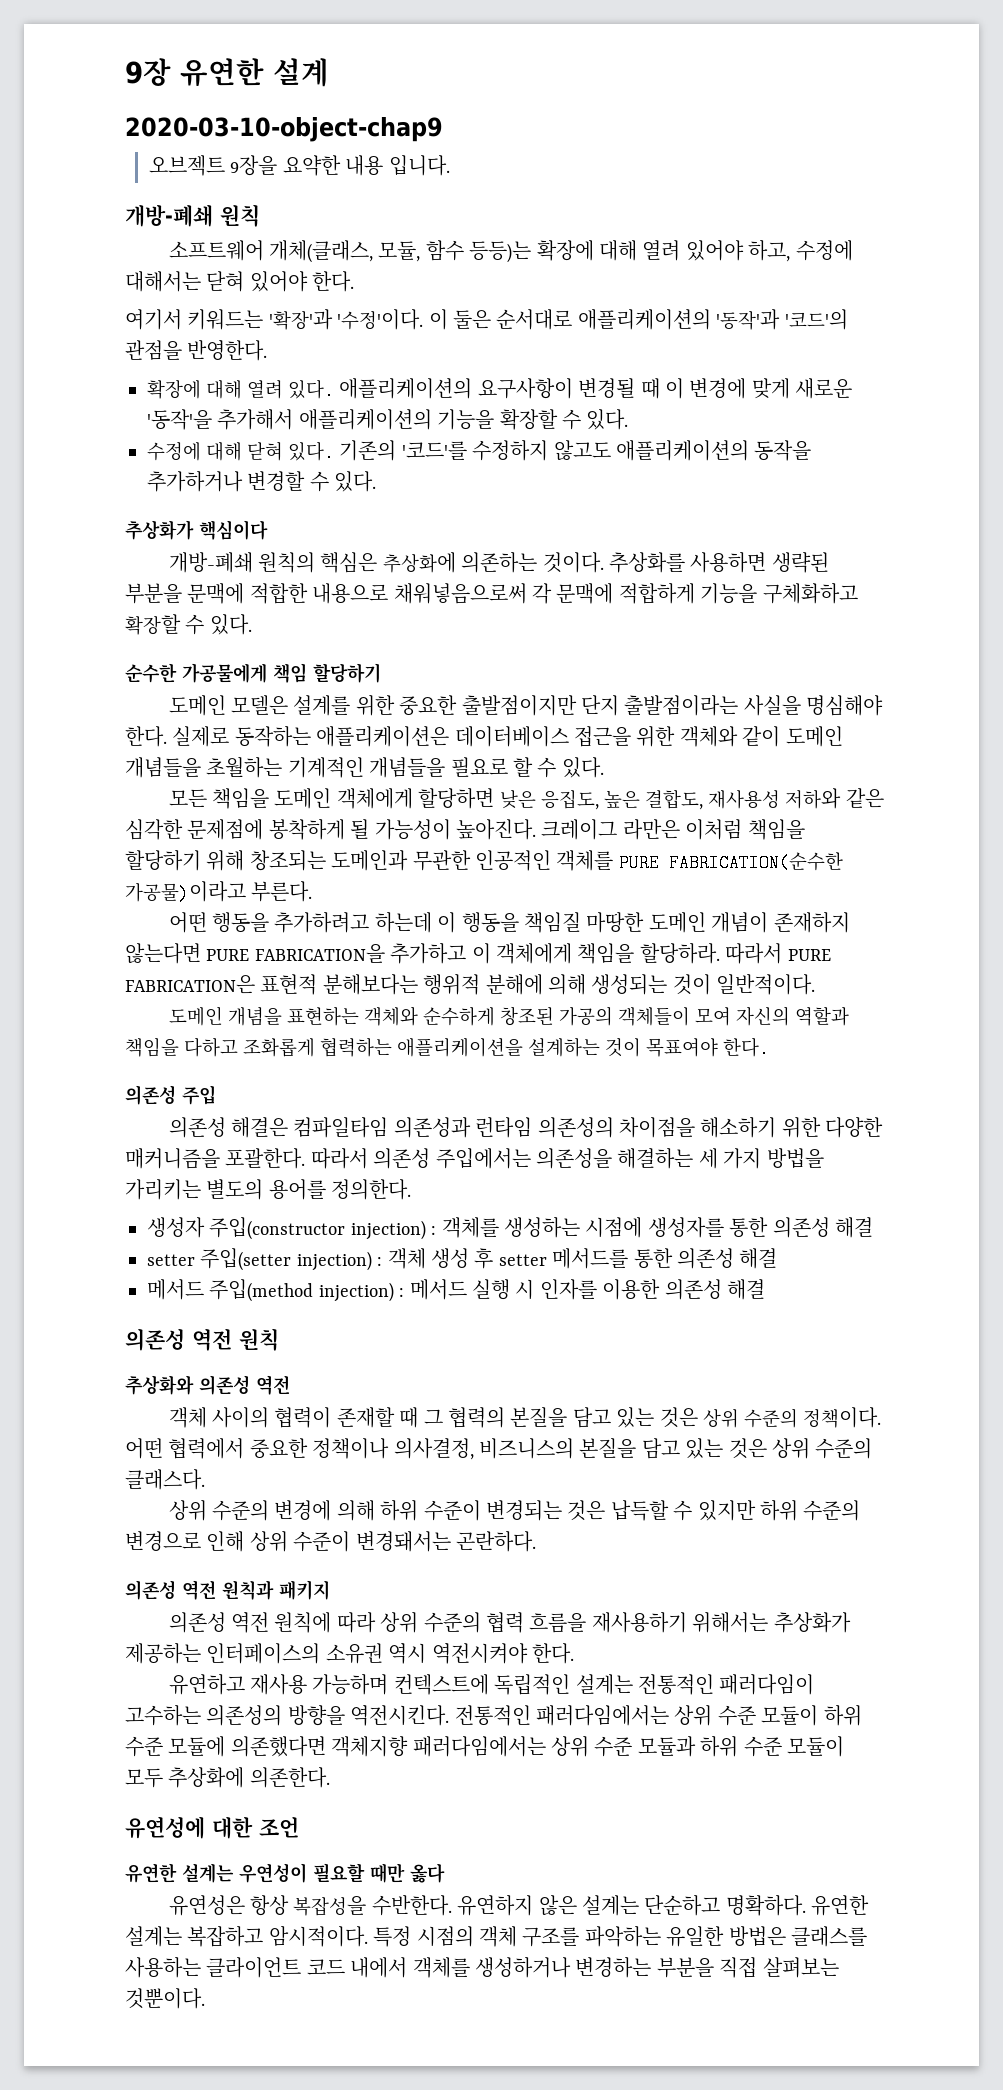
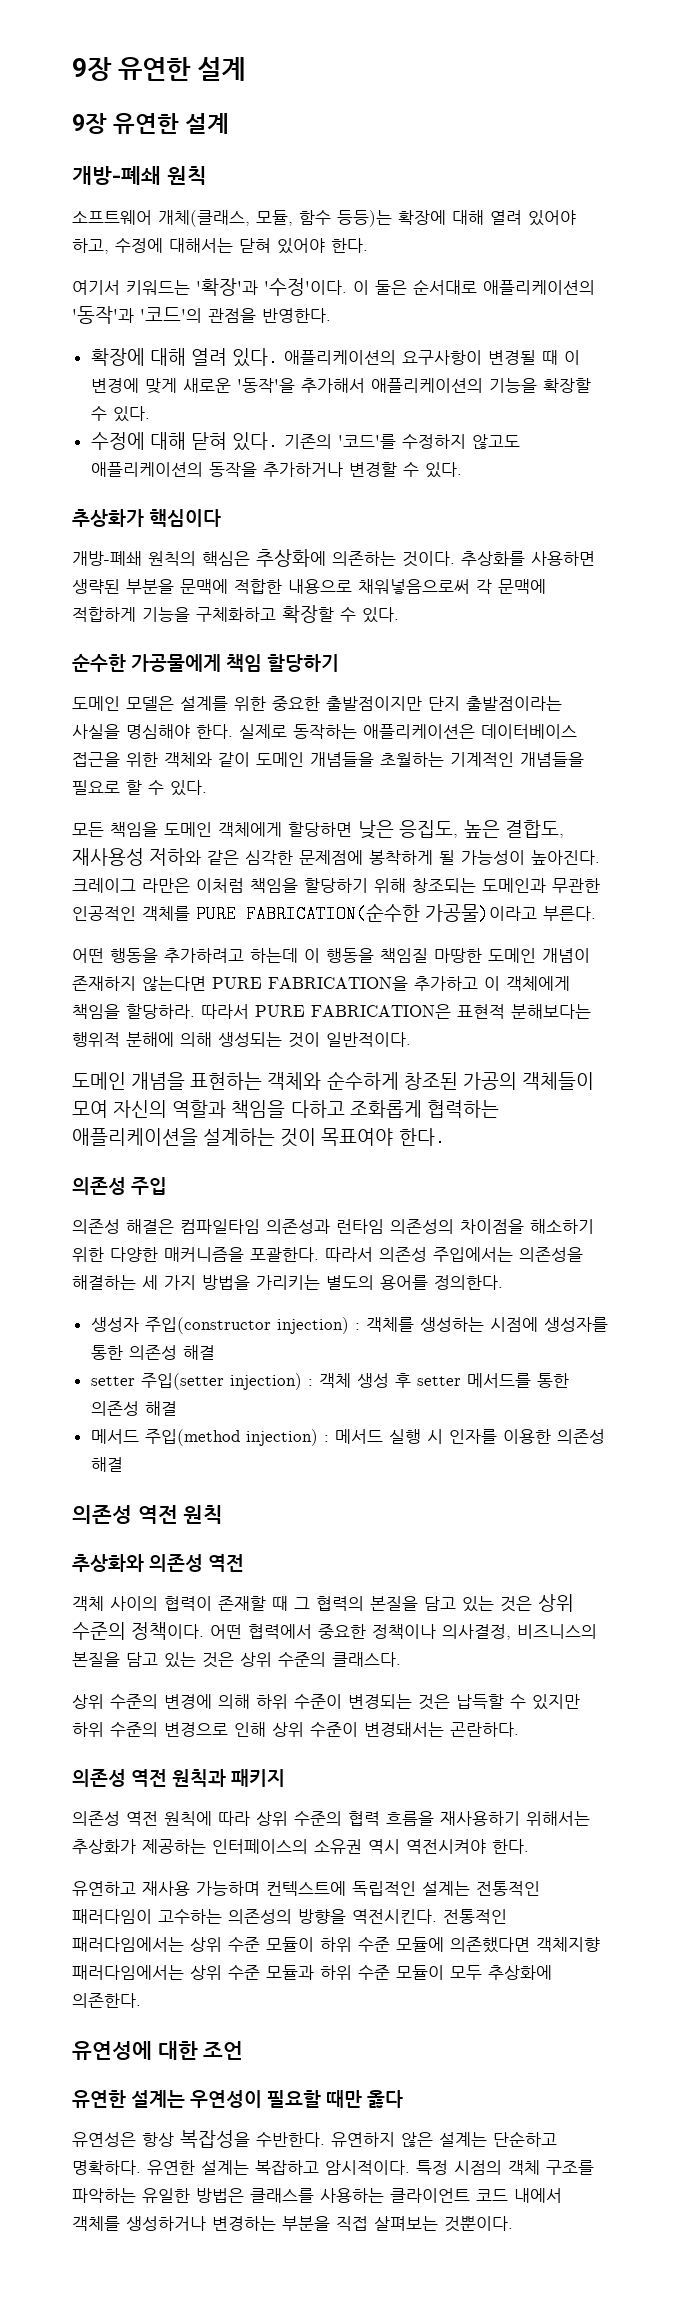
[125,58,329,87] [125,117,443,142] [148,155,450,176] 9장 유연한 설계 // 2020-03-10-object-chap9 // 오브젝트 9장을 요약한 내용 입니다. -> [72,57,246,81] [72,113,230,134] 9장 유연한 설계 // 9장 유연한 설계

